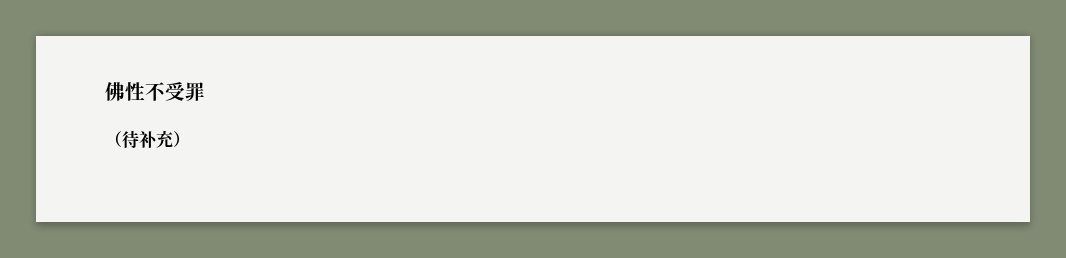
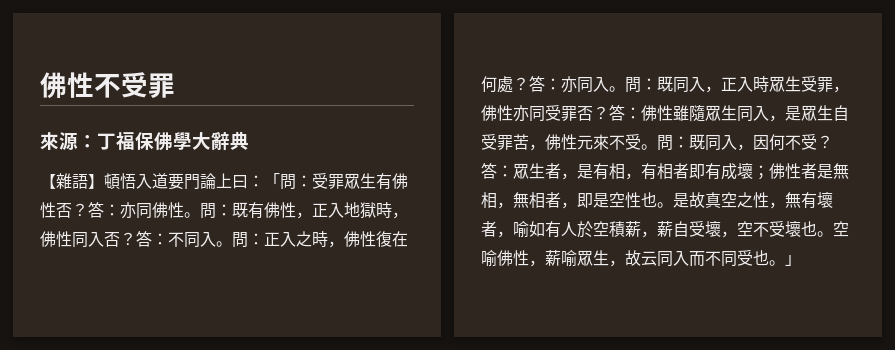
[105,130,190,148] （待补充） -> [40,131,249,151] [40,173,408,190] [40,202,408,219] [40,231,408,248] [481,76,849,93] [481,105,849,122] [481,134,833,151] [481,163,849,180] [481,192,833,209] [481,220,849,238] [481,249,801,267] 來源：丁福保佛學大辭典 // 【雜語】頓悟入道要門論上曰：「問：受罪眾生有佛性否？答：亦同佛性。問：既有佛性，正入地獄時，佛性同入否？答：不同入。問：正入之時，佛性復在何處？答：亦同入。問：既同入，正入時眾生受罪，佛性亦同受罪否？答：佛性雖隨眾生同入，是眾生自受罪苦，佛性元來不受。問：既同入，因何不受？答：眾生者，是有相，有相者即有成壞；佛性者是無相，無相者，即是空性也。是故真空之性，無有壞者，喻如有人於空積薪，薪自受壞，空不受壞也。空喻佛性，薪喻眾生，故云同入而不同受也。」

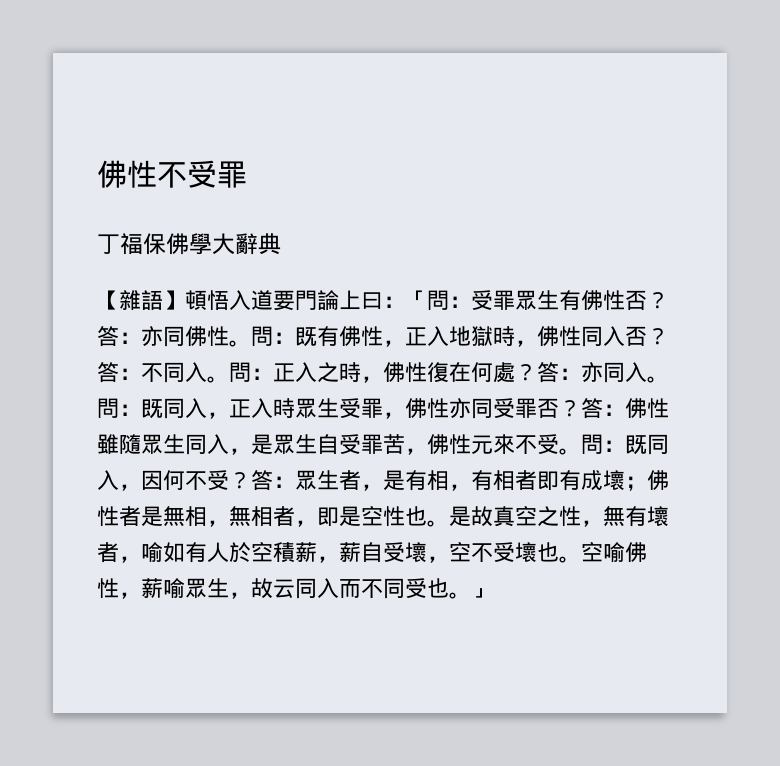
[40,132,97,150] 來源： -> (247, 174) none

